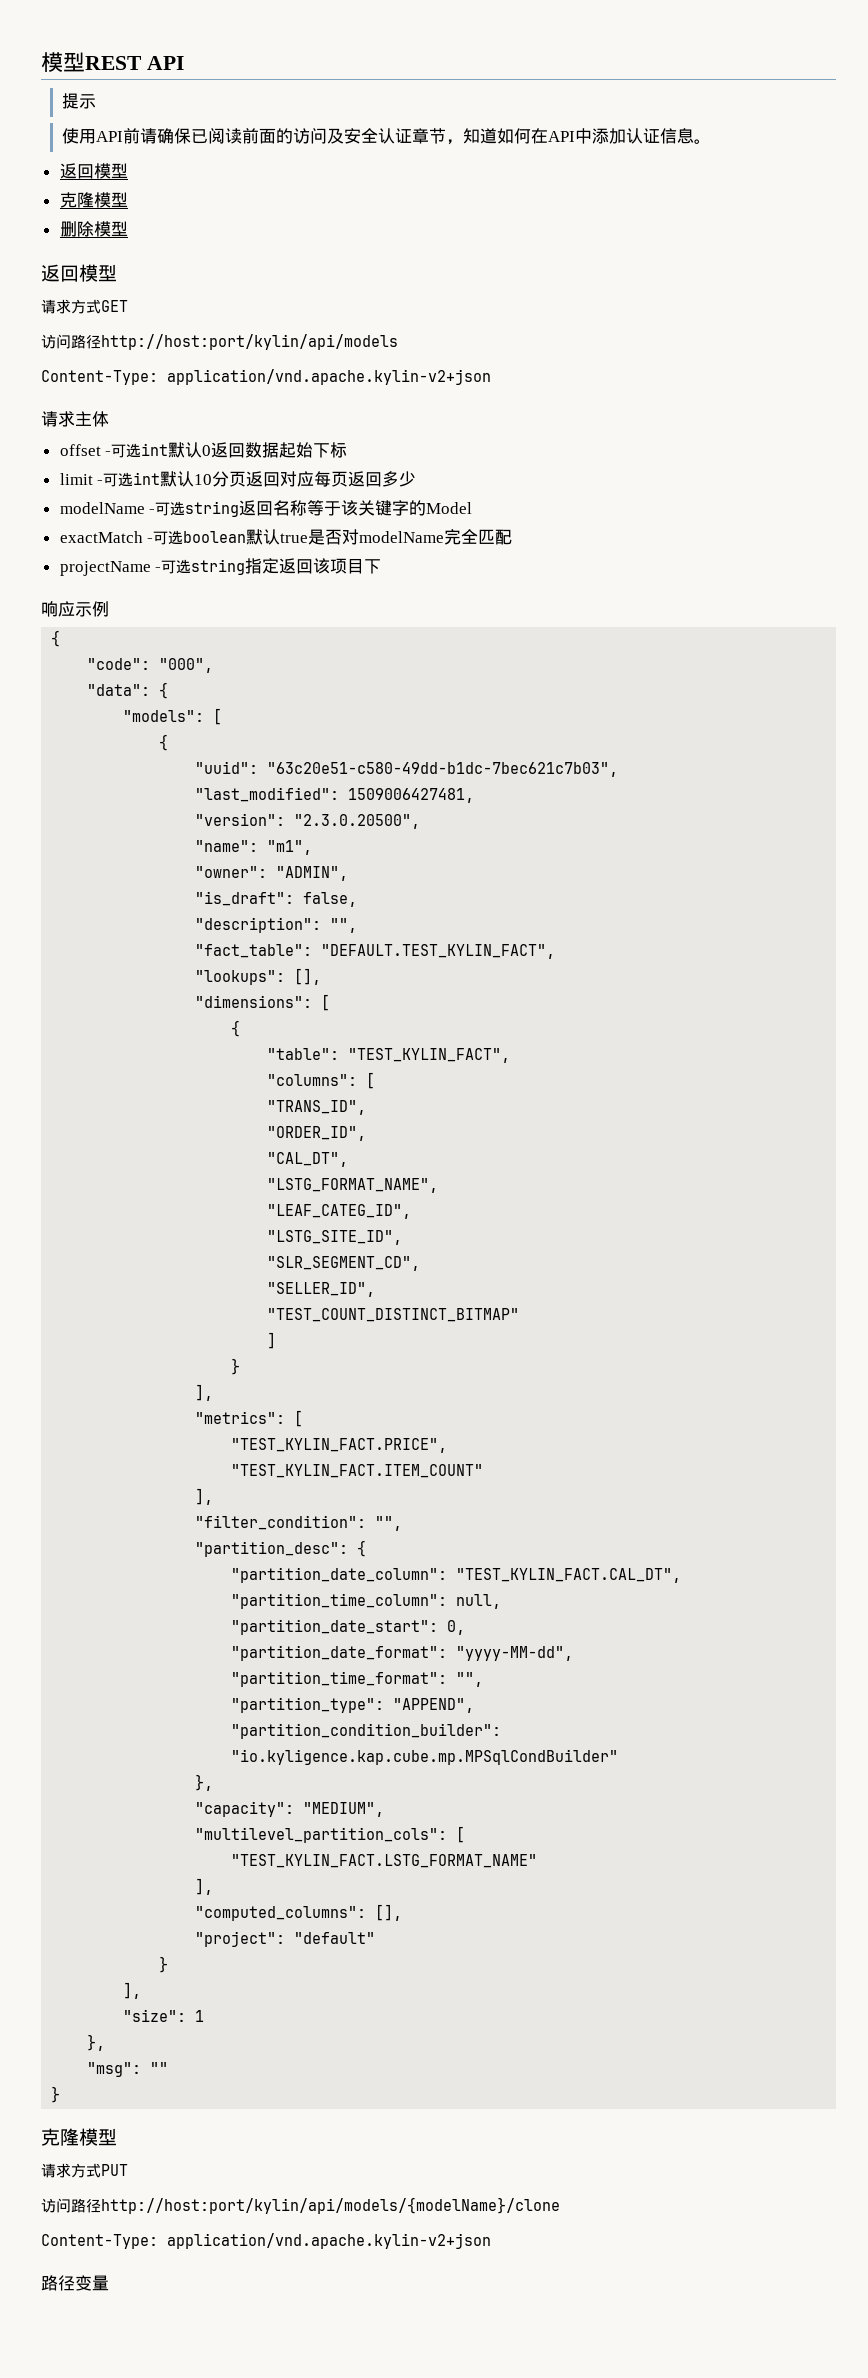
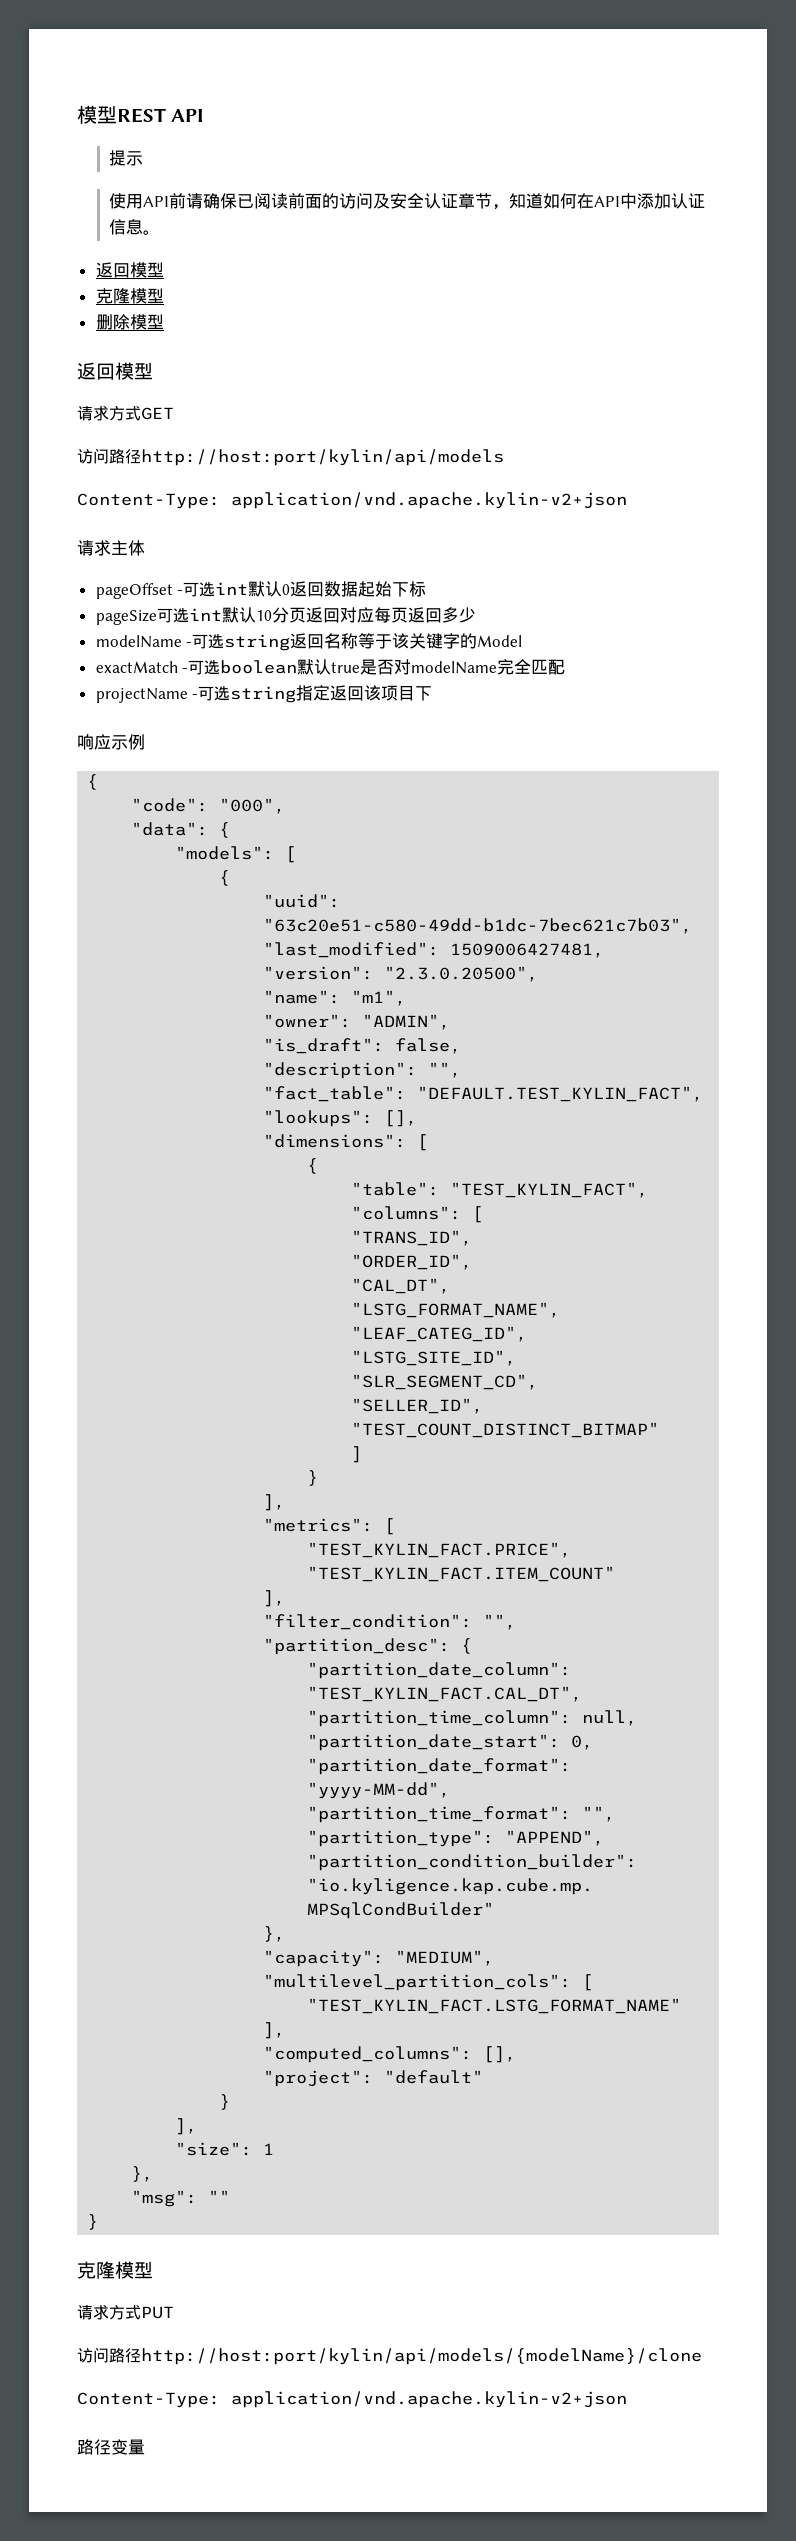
[59,444,101,456] offset -> [95,583,173,599] pageOffset
[59,473,104,485] limit - -> [95,610,157,625] pageSize

